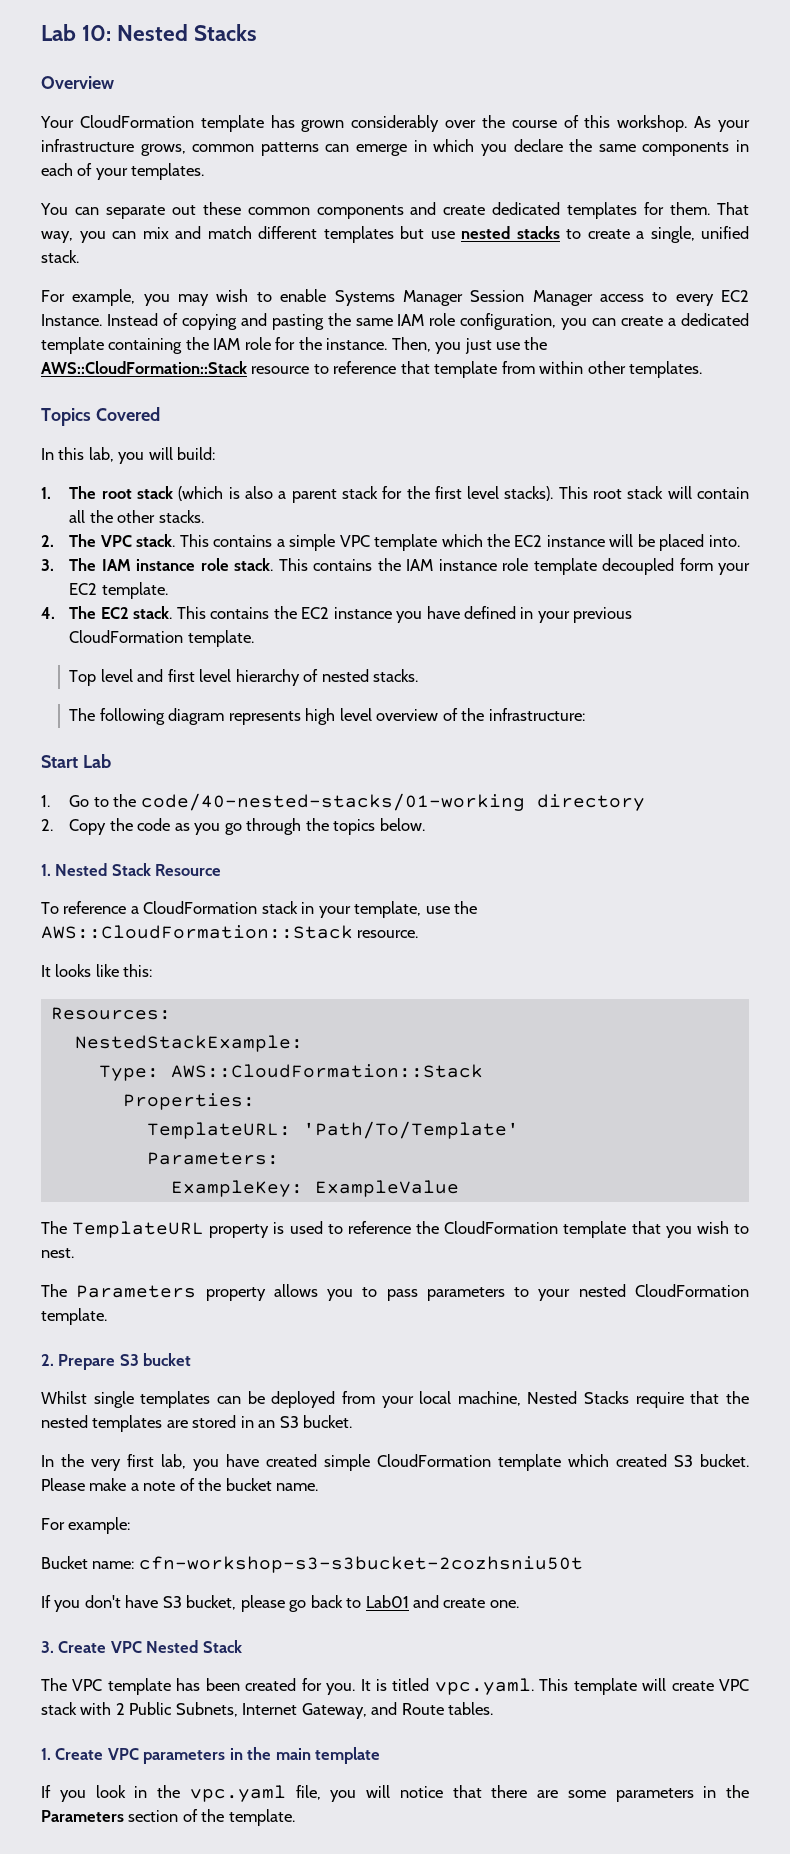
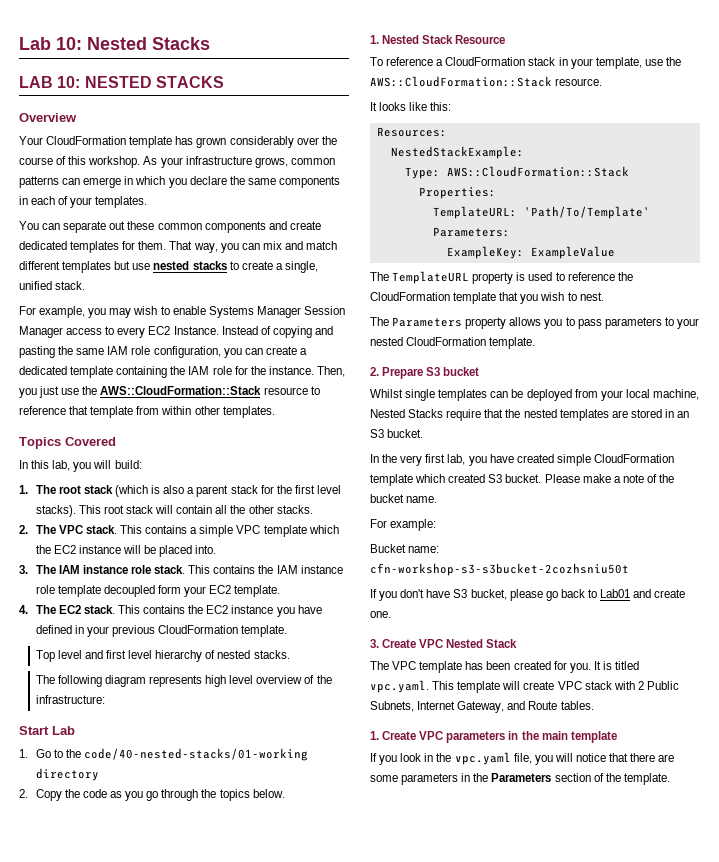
(258, 32) none -> [19,76,224,88] // LAB 10: NESTED STACKS

